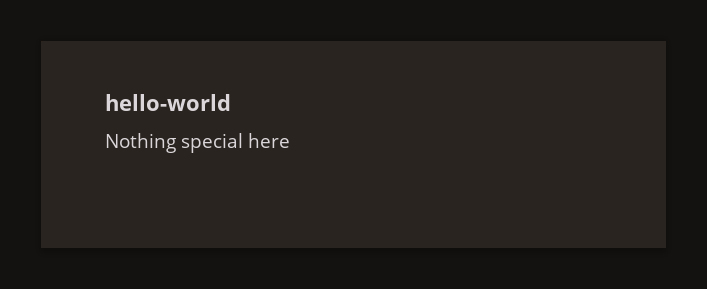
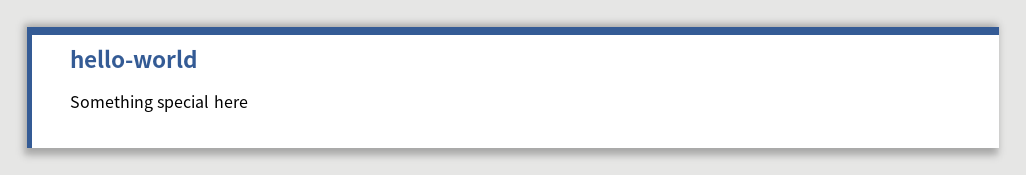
[105,133,176,153] Nothing -> [70,95,153,112] Something

